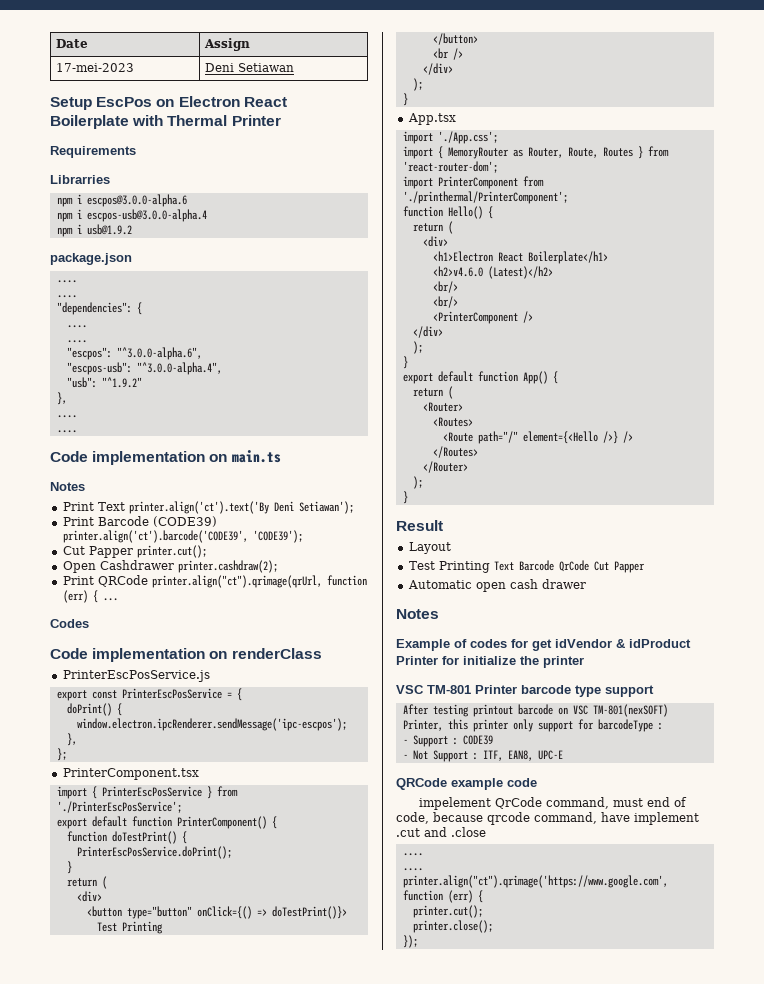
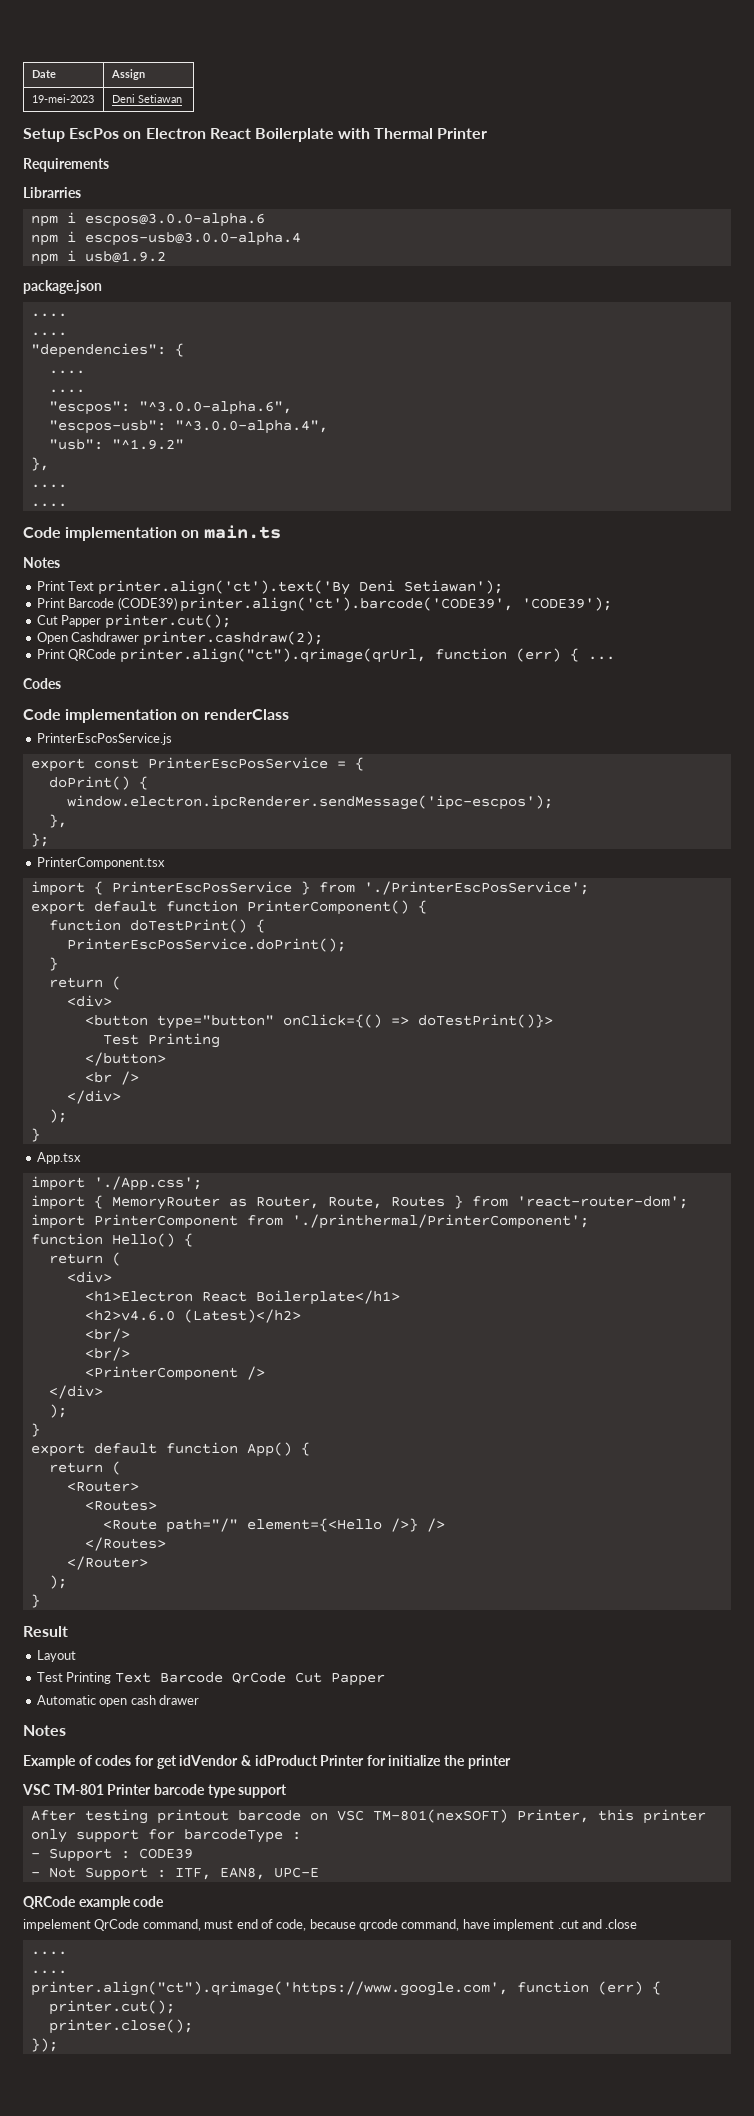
[56,63,135,72] 17-mei-2023 -> [31,94,94,103] 19-mei-2023

